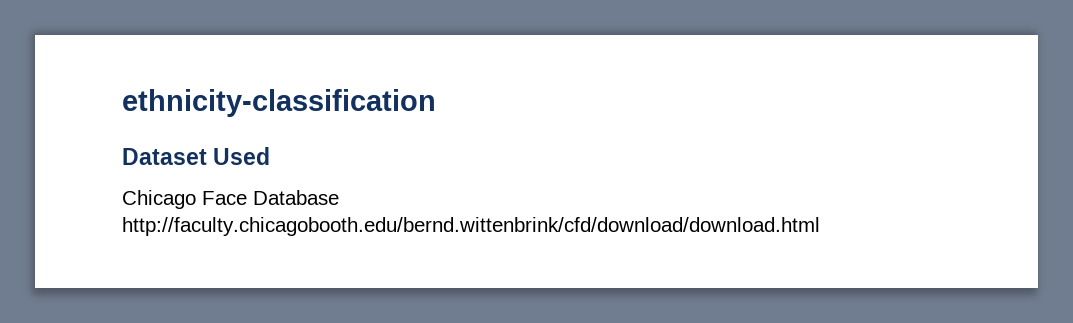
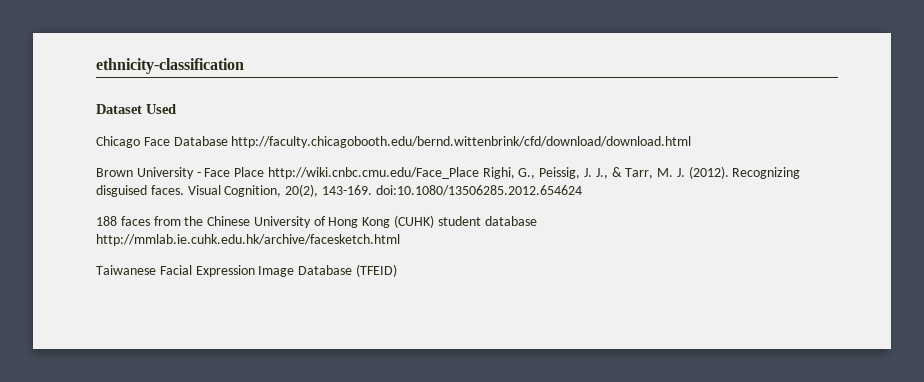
(820, 226) none -> [96,166,801,179] [96,184,582,197] [96,215,537,228] [96,234,400,246] [96,264,397,277] // Brown University - Face Place http://wiki.cnbc.cmu.edu/Face_Place Righi, G., Peissig, J. J., & Tarr, M. J. (2012). Recognizing disguised faces. Visual Cognition, 20(2), 143-169. doi:10.1080/13506285.2012.654624 // 188 faces from the Chinese University of Hong Kong (CUHK) student database http://mmlab.ie.cuhk.edu.hk/archive/facesketch.html // Taiwanese Facial Expression Image Database (TFEID)

